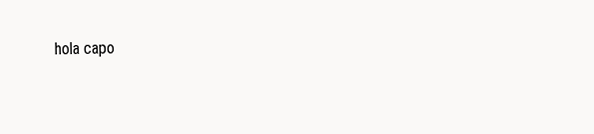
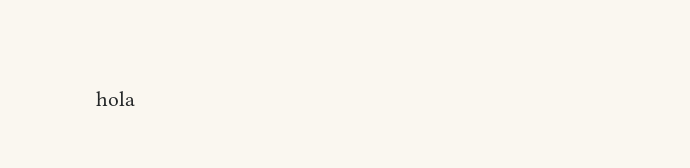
[83,44,116,57] capo -> (135, 98) none

